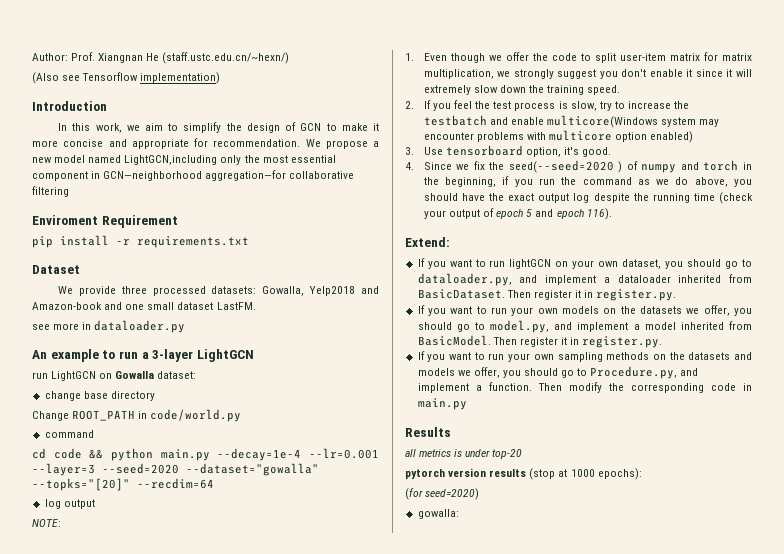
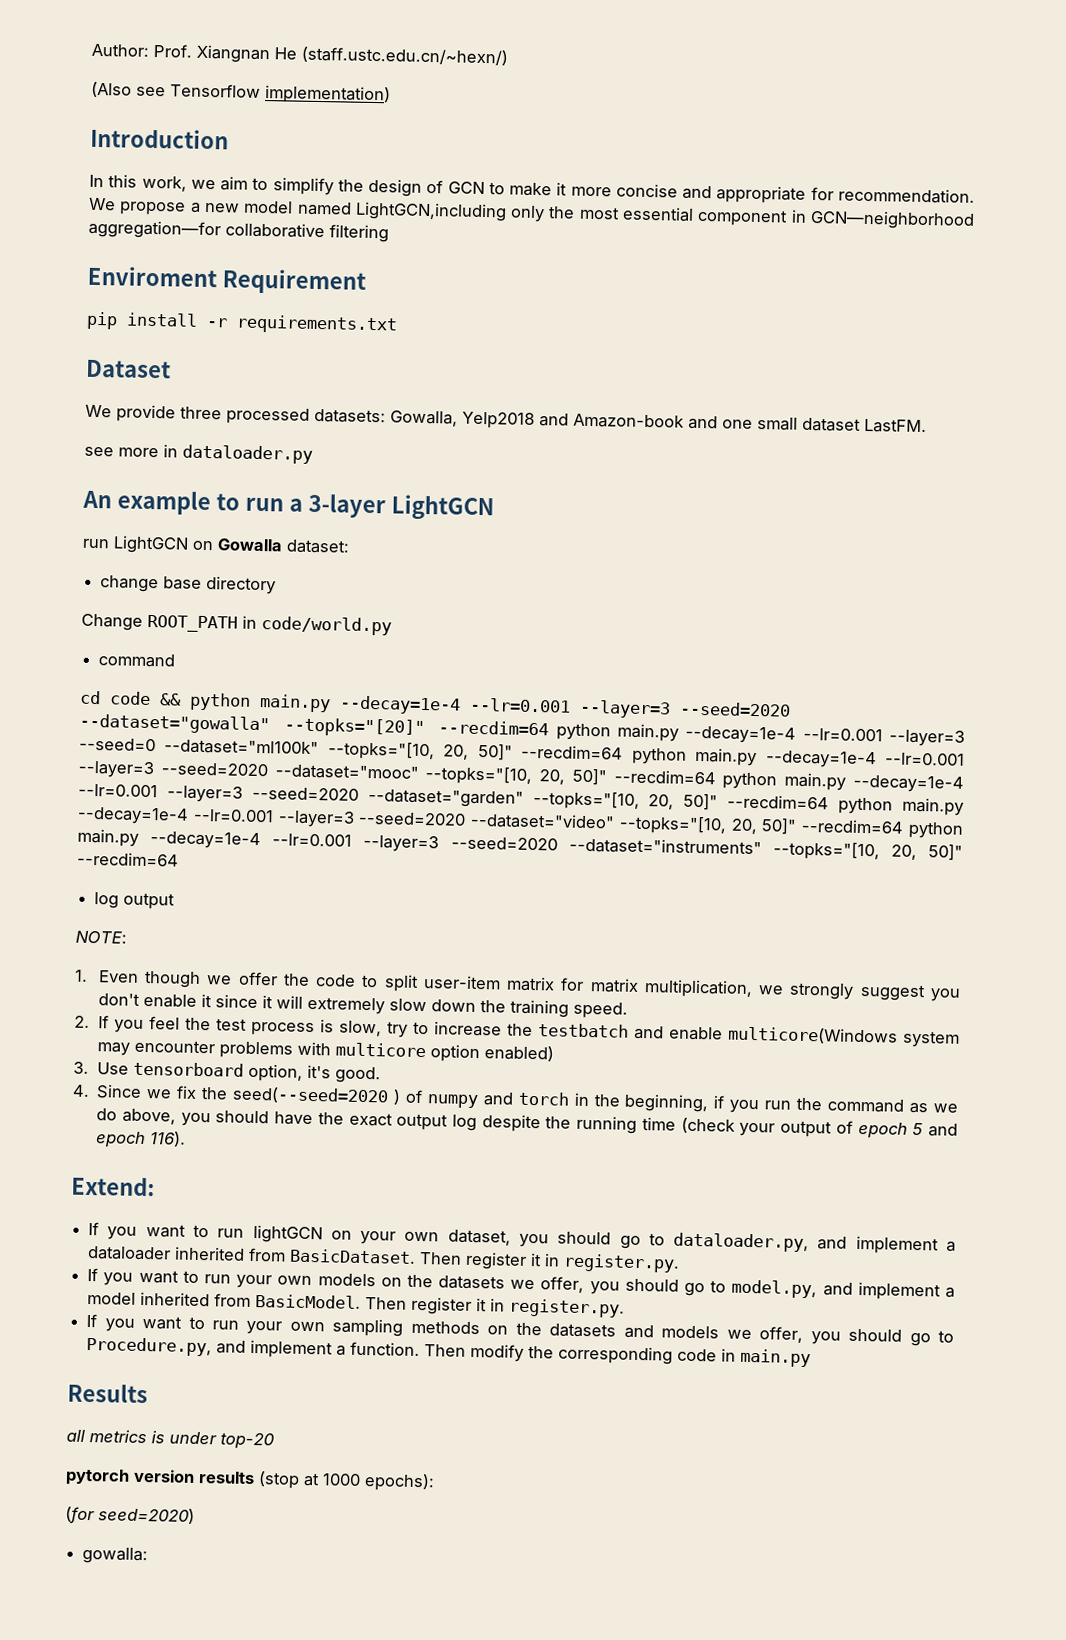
(214, 483) none -> [555,723,966,747] [79,737,966,769] [78,760,965,793] [78,783,965,816] [77,806,965,839] [77,828,963,861] [77,851,179,867] python main.py --decay=1e-4 --lr=0.001 --layer=3 --seed=0 --dataset="ml100k" --topks="[10, 20, 50]" --recdim=64 python main.py --decay=1e-4 --lr=0.001 --layer=3 --seed=2020 --dataset="mooc" --topks="[10, 20, 50]" --recdim=64 python main.py --decay=1e-4 --lr=0.001 --layer=3 --seed=2020 --dataset="garden" --topks="[10, 20, 50]" --recdim=64 python main.py --decay=1e-4 --lr=0.001 --layer=3 --seed=2020 --dataset="video" --topks="[10, 20, 50]" --recdim=64 python main.py --decay=1e-4 --lr=0.001 --layer=3 --seed=2020 --dataset="instruments" --topks="[10, 20, 50]" --recdim=64

